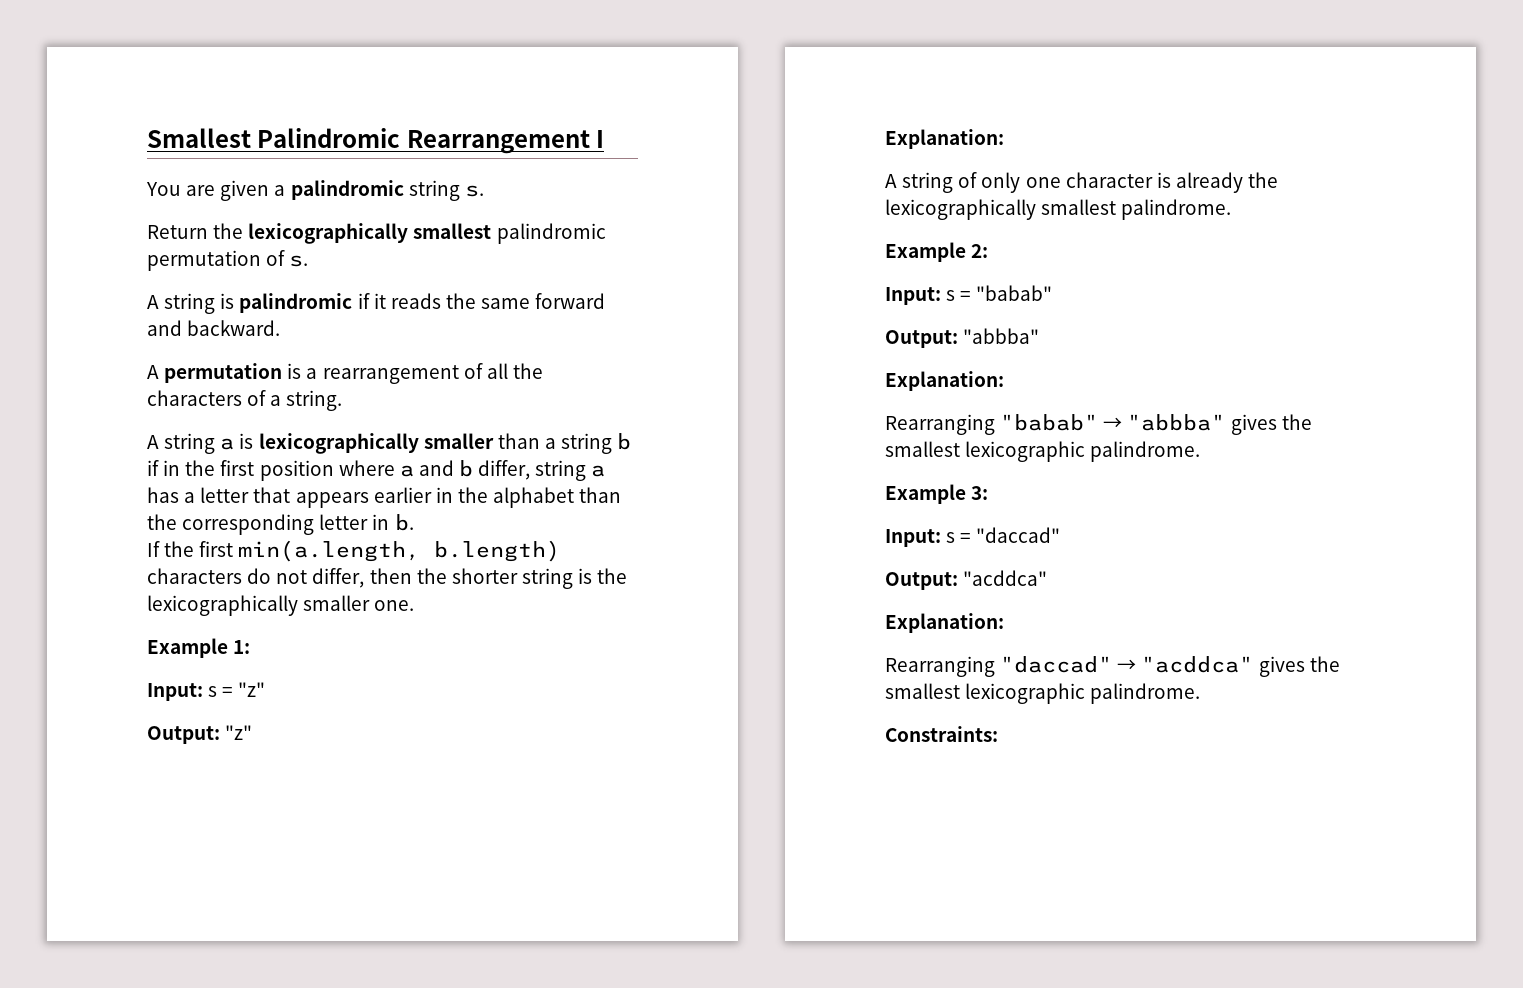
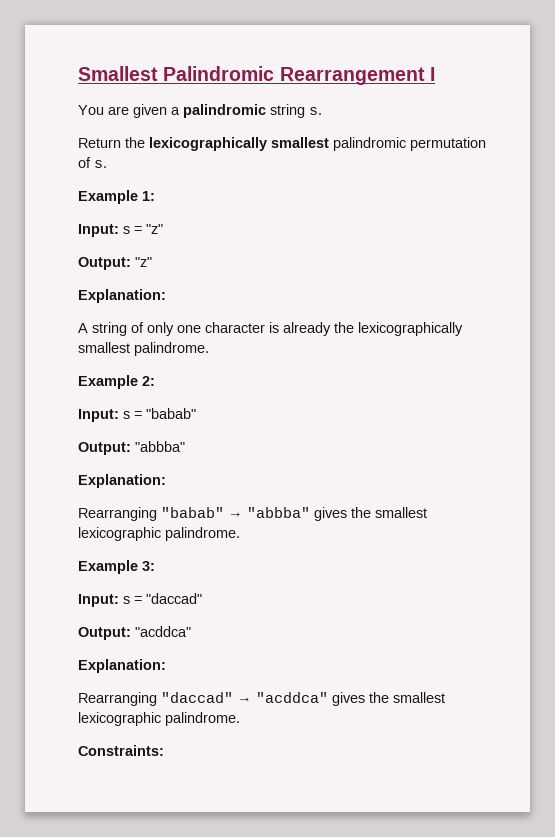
[147,293,606,314] [147,320,281,336] [147,363,543,384] [147,390,343,411] [147,433,632,454] [147,460,606,481] [147,487,622,508] [147,514,414,535] [147,540,561,562] [147,568,628,589] [147,595,415,616] // A string is palindromic if it reads the same forward and backward. // A permutation is a rearrangement of all the characters of a string. // A string a is lexicographically smaller than a string b if in the first position where a and b differ, string a has a letter that appears earlier in the alphabet than the corresponding letter in b. // If the first min(a.length, b.length) characters do not differ, then the shorter string is the lexicographically smaller one. -> (107, 164) none

